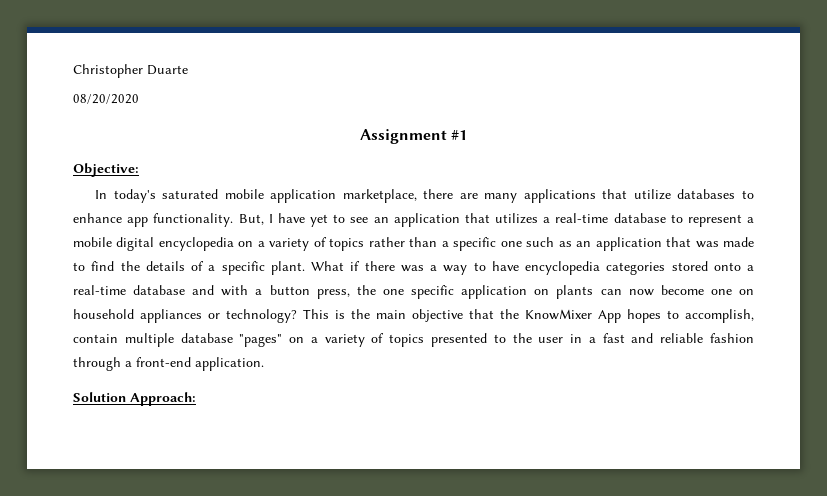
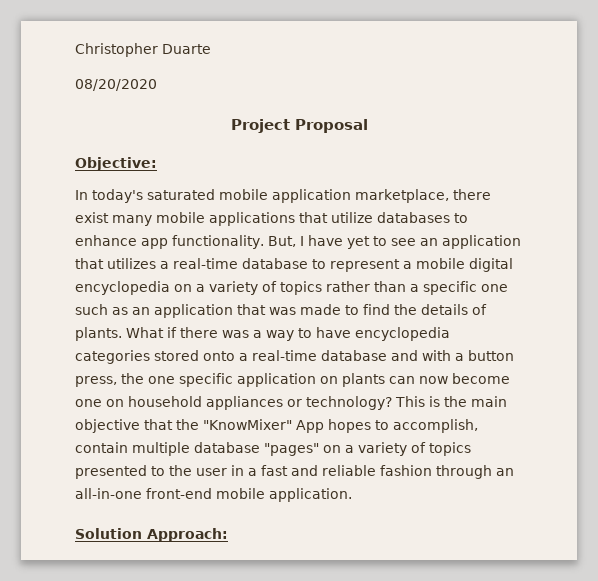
[359,129,468,144] Assignment #1 -> [230,119,368,133] Project Proposal
[459,193,518,203] are many -> [75,212,205,226] exist many mobile
[208,261,305,275] a specific plant. -> [75,327,122,341] plants.
[525,309,592,320] KnowMixer -> [203,419,292,430] "KnowMixer"
[125,357,191,367] a front-end -> [496,468,514,476] [75,488,265,499] an all-in-one front-end mobile

